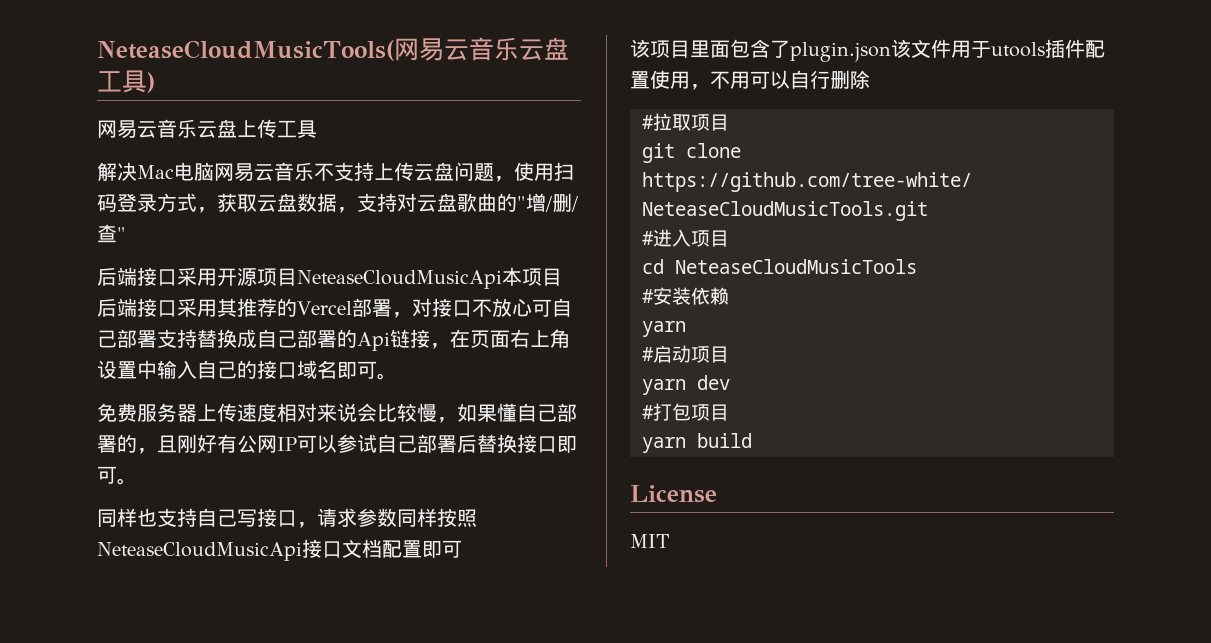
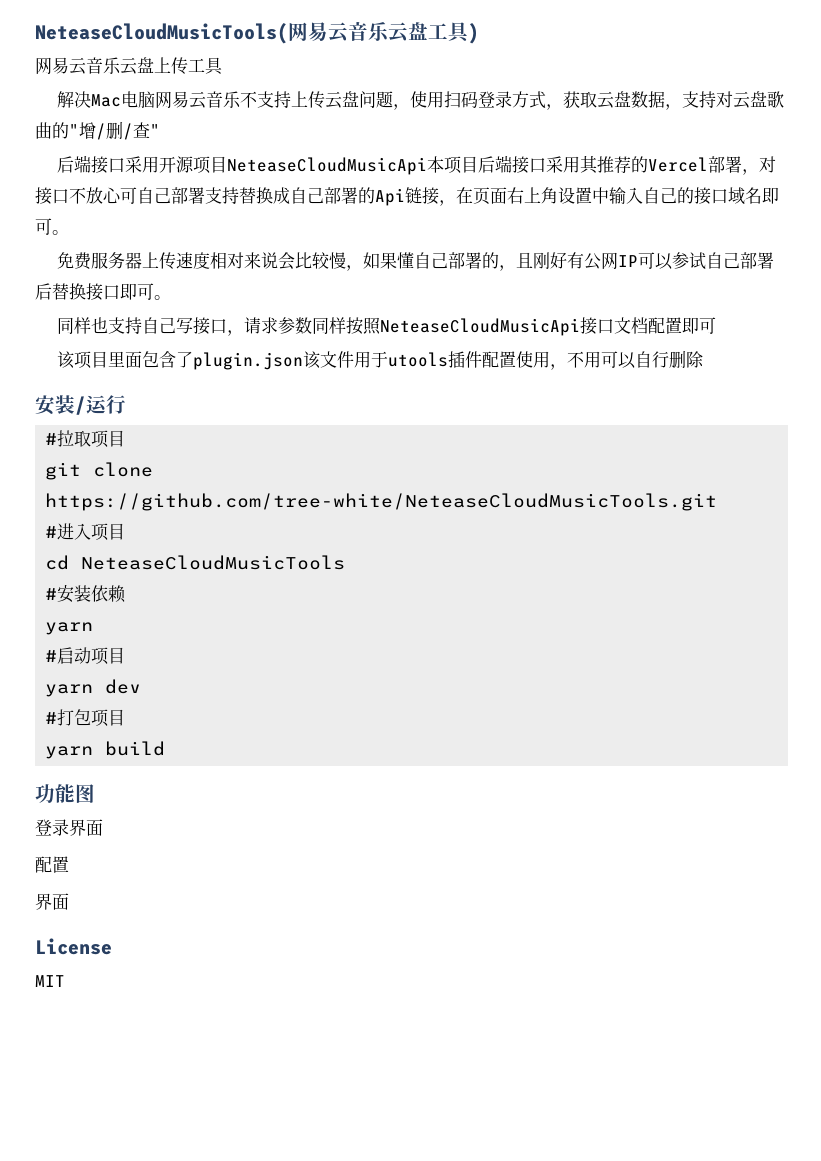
(870, 79) none -> [35,395,126,415] // 安装/运行
(752, 440) none -> [35,784,95,803] [35,819,103,836] [35,856,69,873] [35,893,69,910] // 功能图 // 登录界面 // 配置 // 界面

